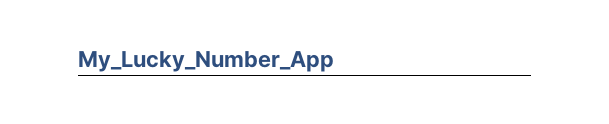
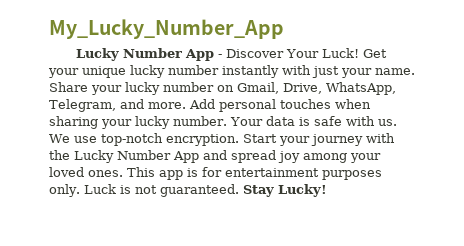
(334, 61) none -> [75,48,387,61] [48,65,415,78] [49,82,396,95] [49,99,371,112] [49,116,397,129] [49,133,395,146] [49,150,381,163] [49,167,382,180] [49,184,327,197] // Lucky Number App - Discover Your Luck! Get your unique lucky number instantly with just your name. Share your lucky number on Gmail, Drive, WhatsApp, Telegram, and more. Add personal touches when sharing your lucky number. Your data is safe with us. We use top-notch encryption. Start your journey with the Lucky Number App and spread joy among your loved ones. This app is for entertainment purposes only. Luck is not guaranteed. Stay Lucky!

